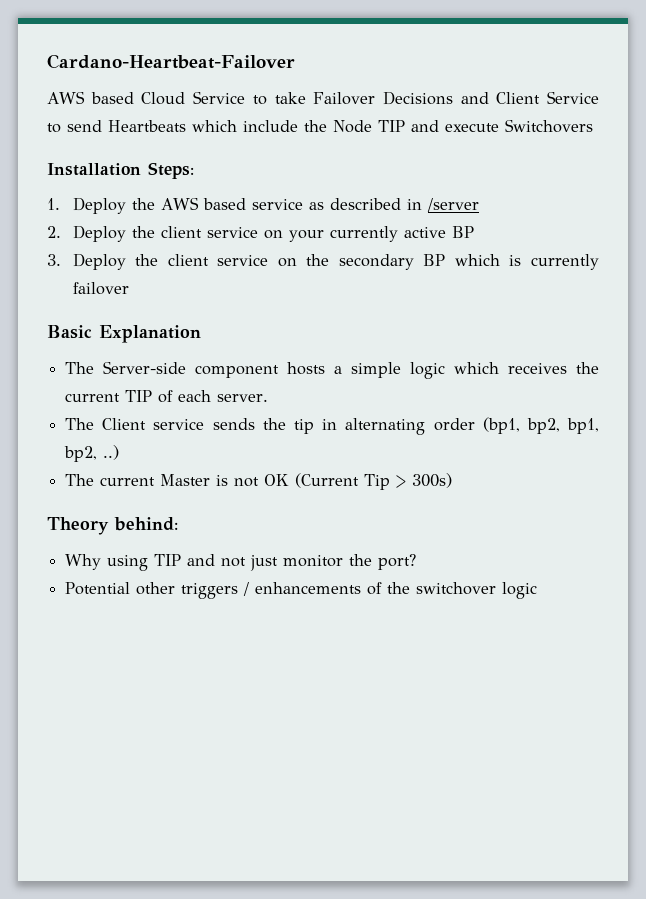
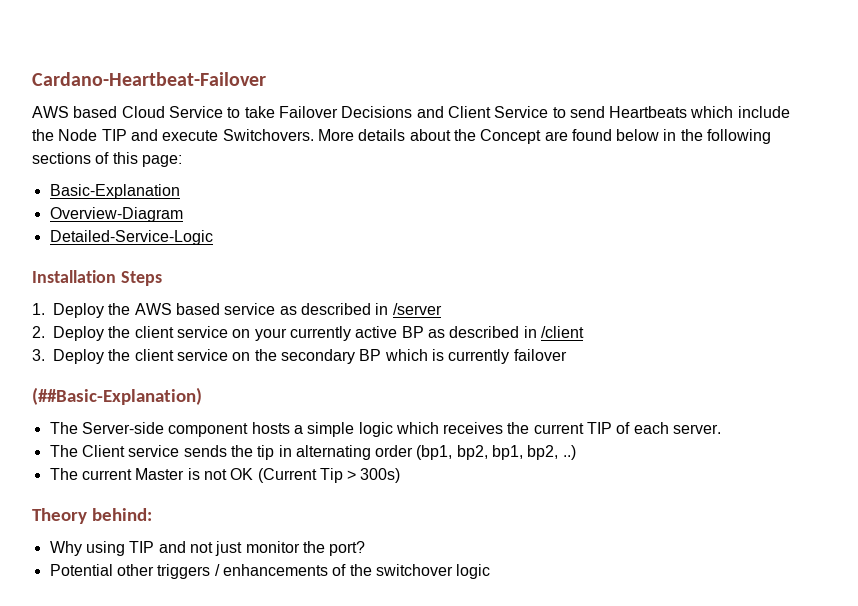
[505,119,593,133] Switchovers -> [222,129,772,144] [32,152,182,167] [49,184,180,199] [49,207,183,222] [49,230,213,245] Switchovers. More details about the Concept are found below in the following sections of this page: // Basic-Explanation // Overview-Diagram // Detailed-Service-Logic
[148,162,194,179] Steps: -> [120,271,162,286] Steps
(474, 232) none -> [427,326,584,338] as described in /client
[47,325,201,343] Basic Explanation -> [32,387,202,405] (##Basic-Explanation)

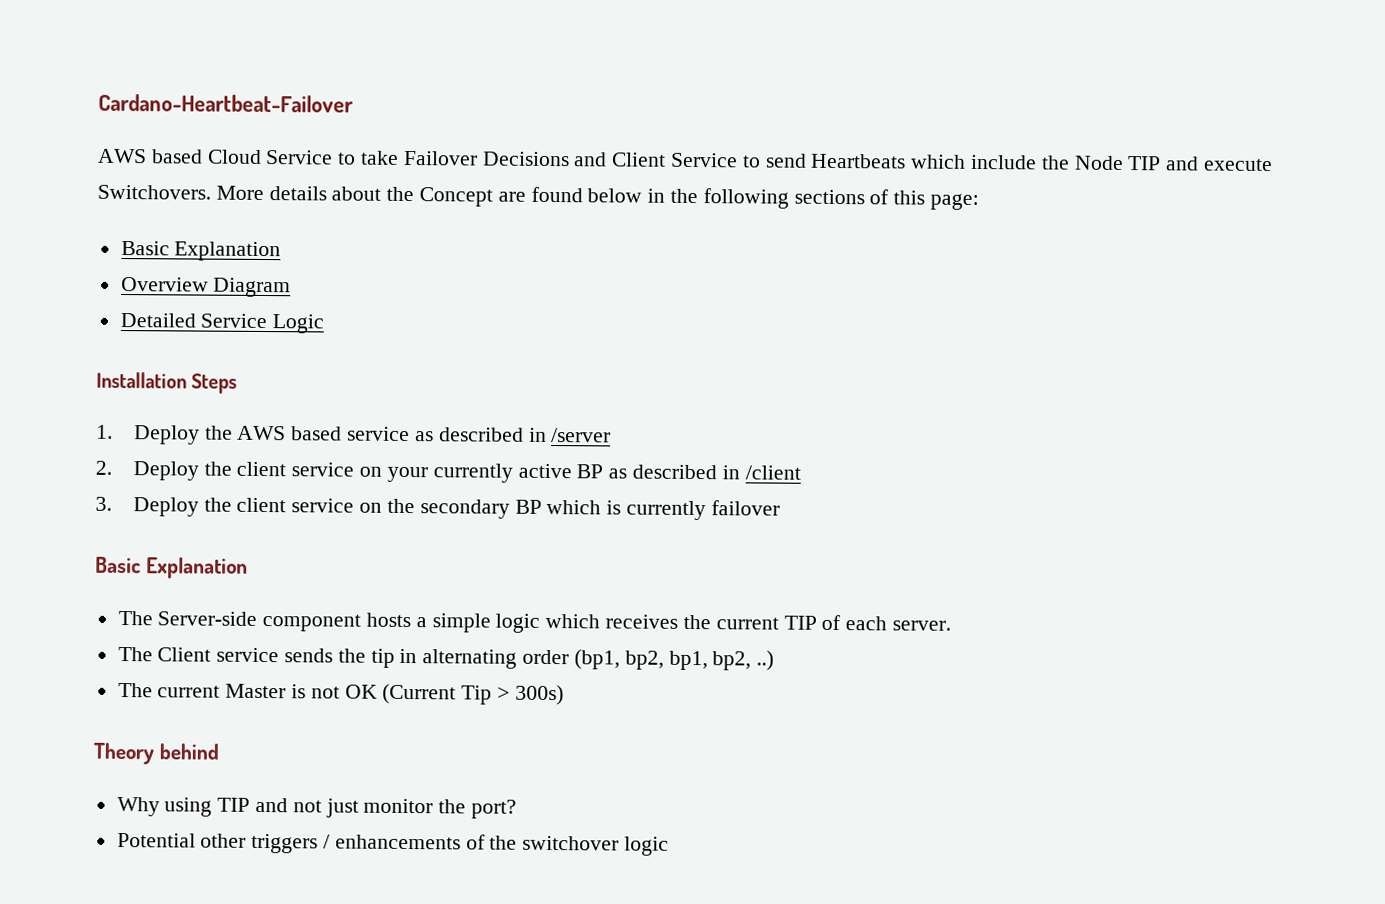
[49,184,180,199] [49,207,183,222] [49,230,213,245] Basic-Explanation // Overview-Diagram // Detailed-Service-Logic -> [120,241,282,262] [120,277,292,298] [119,312,325,334] Basic Explanation // Overview Diagram // Detailed Service Logic
[32,387,202,405] (##Basic-Explanation) -> [95,556,248,579] Basic Explanation
[91,508,152,521] behind: -> [158,743,219,760] behind

